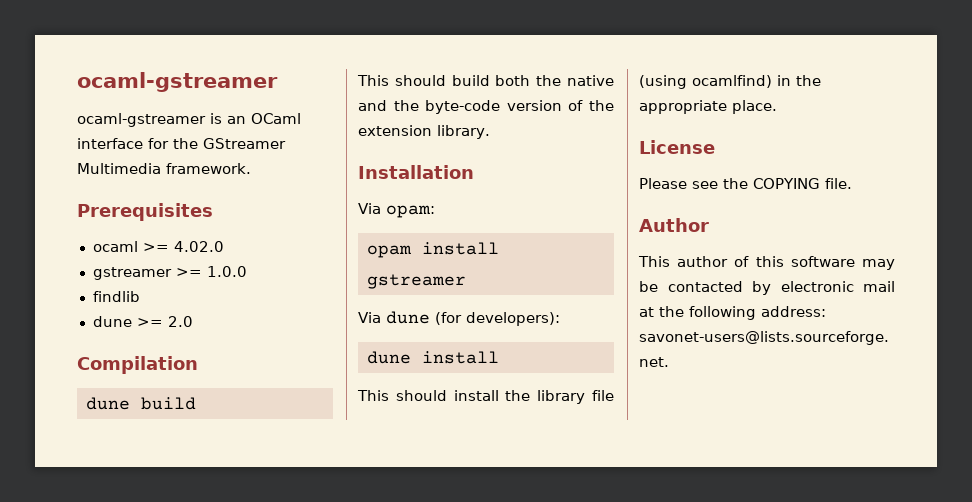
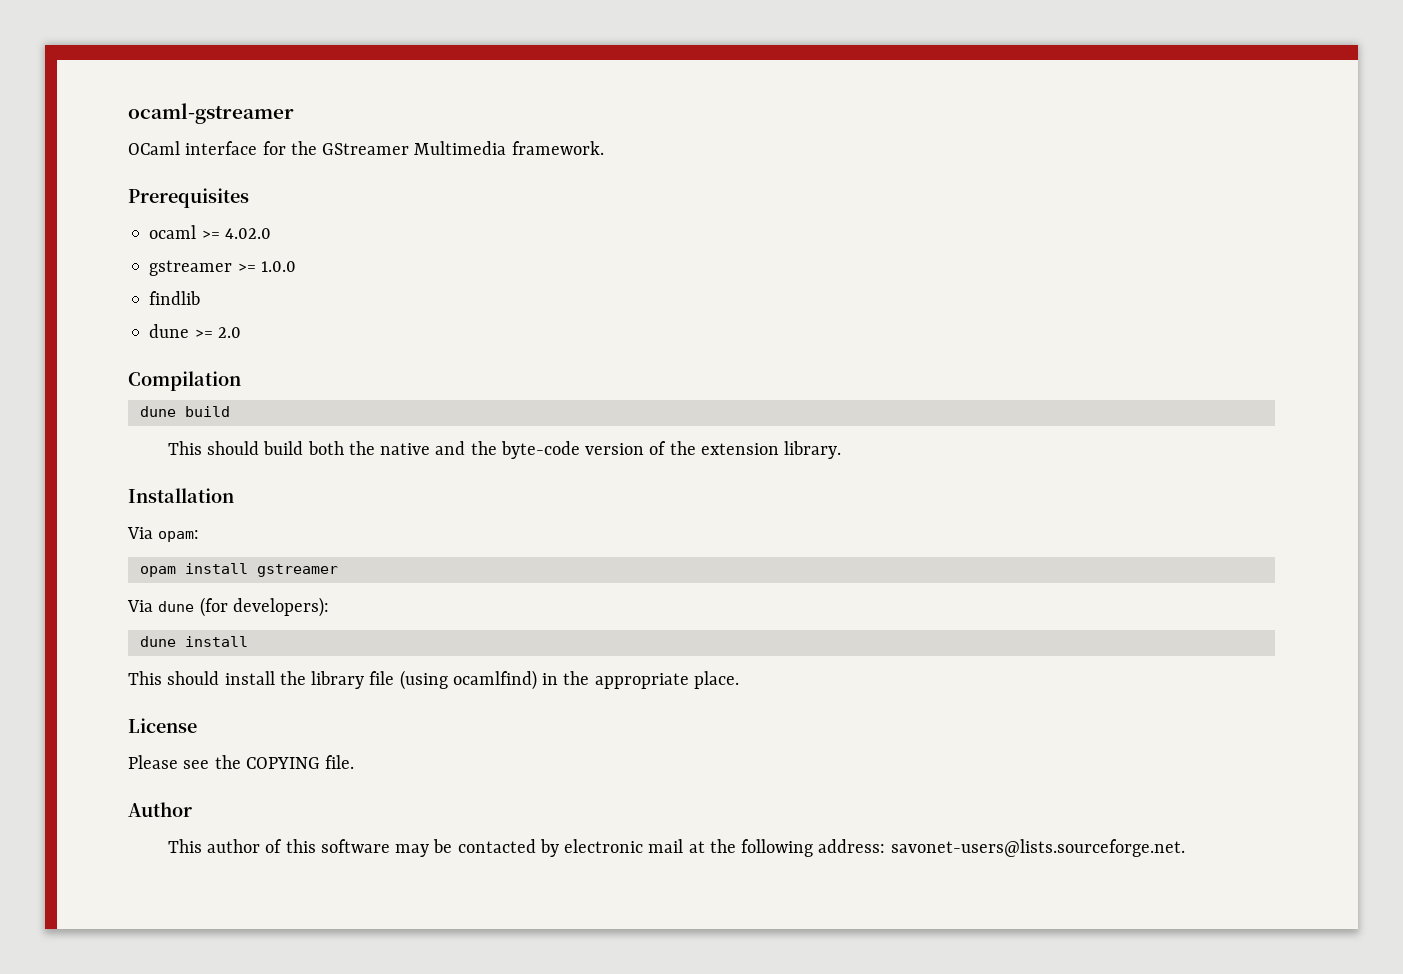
[77,113,246,127] ocaml-gstreamer is an -> (294, 113) none

